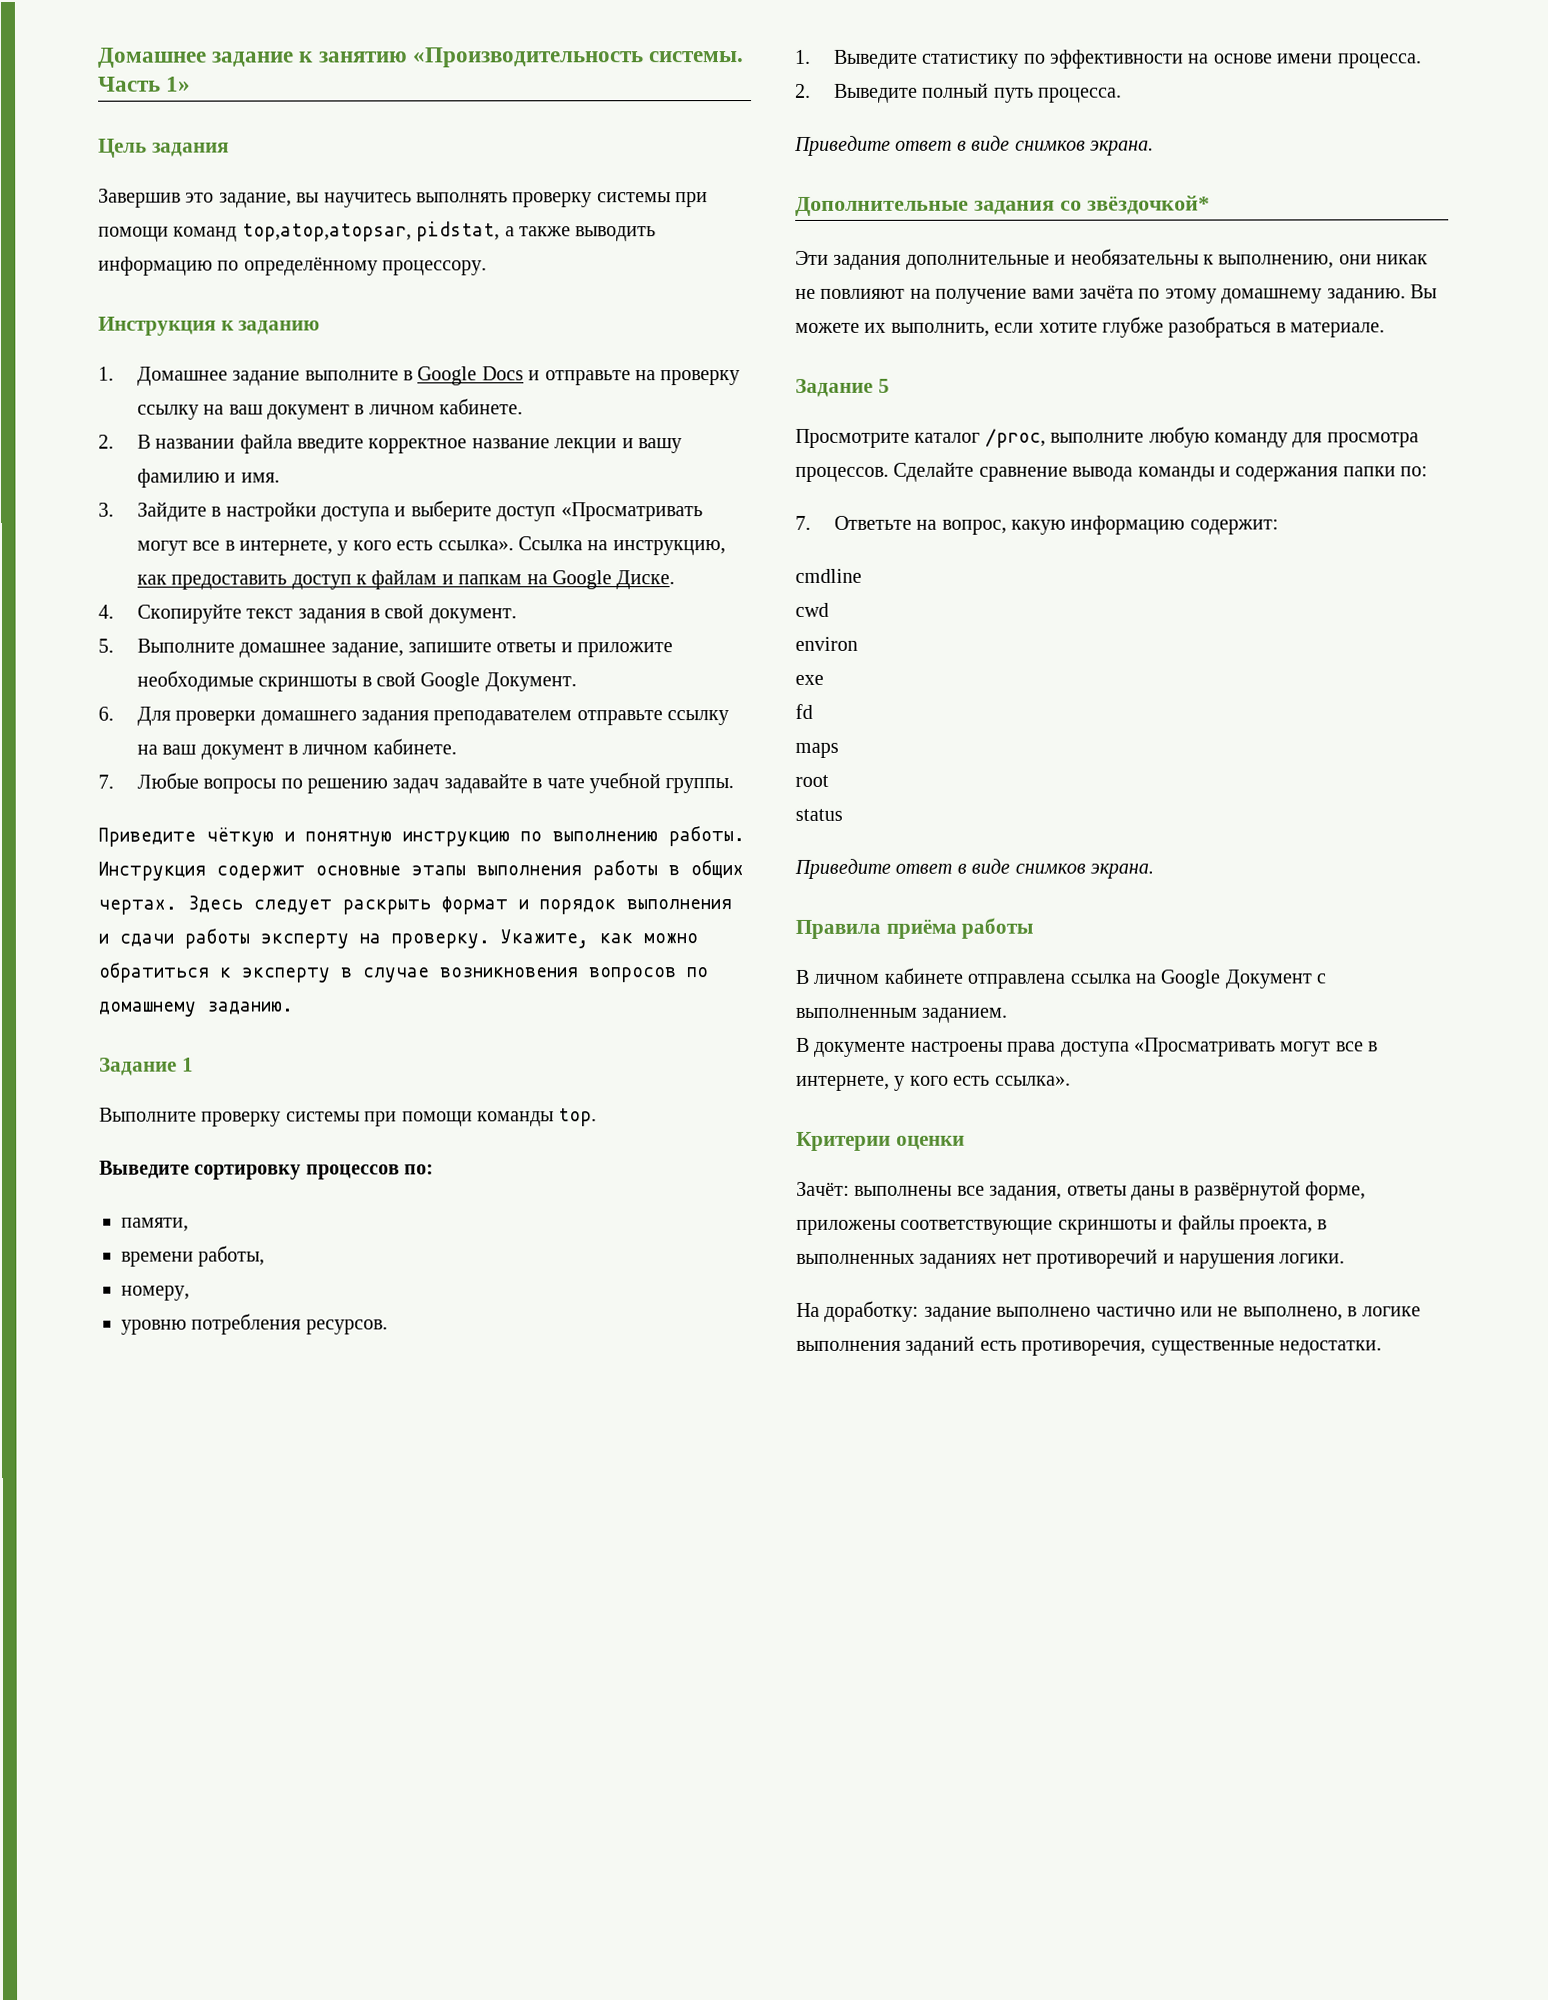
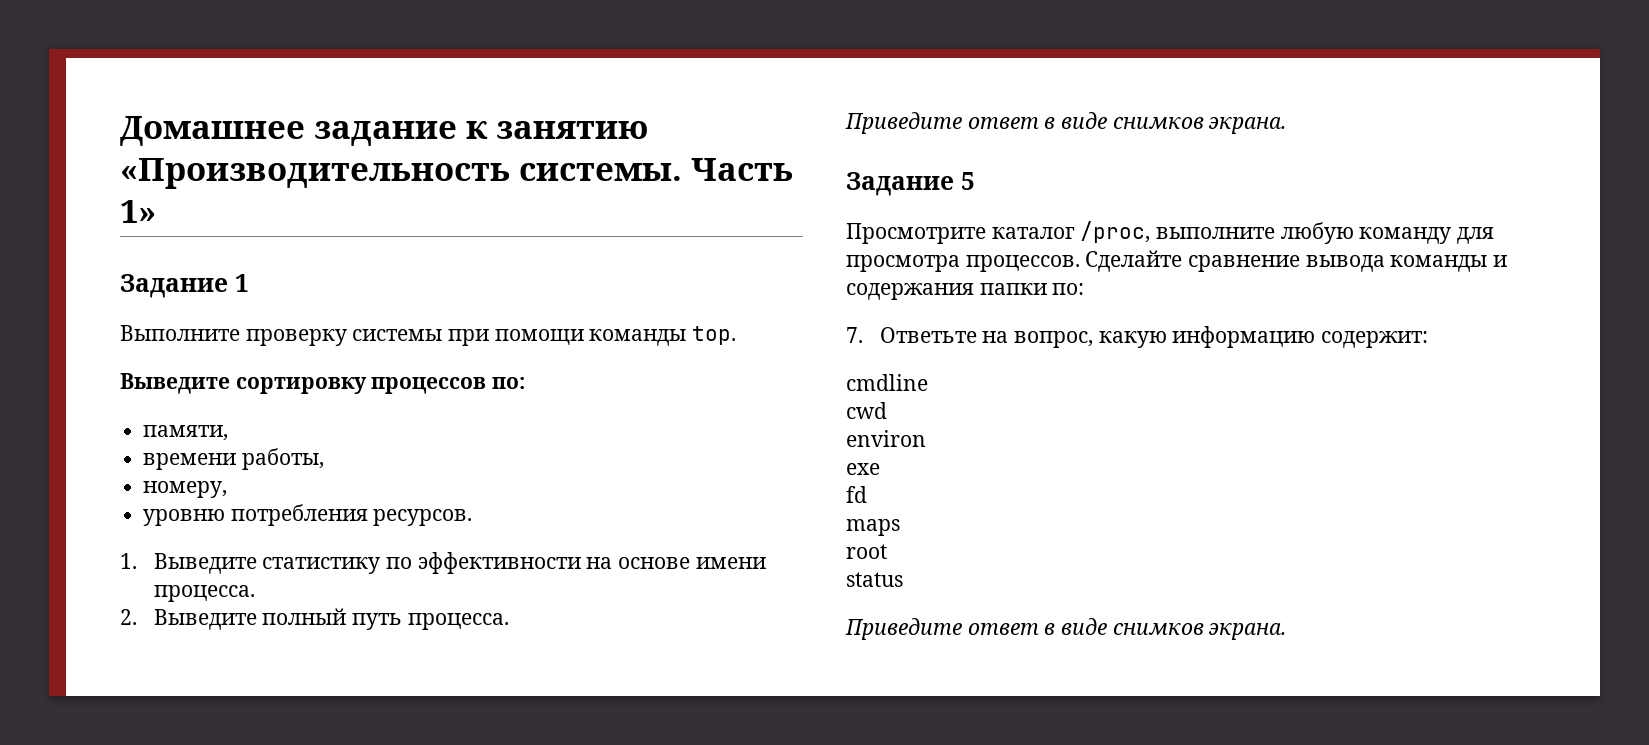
[98,138,229,158] [98,188,709,208] [98,221,657,242] [98,256,488,276] [98,316,321,336] [98,366,741,386] [136,398,524,420] [98,433,683,454] [136,468,280,488] [98,500,703,522] [136,536,726,556] [136,569,676,590] [98,603,517,624] [98,638,674,658] [136,670,577,692] [98,706,730,726] [136,738,457,760] [98,772,735,794] [98,826,745,847] [98,860,744,881] [98,895,732,915] [98,928,698,949] [98,962,708,983] [99,1001,294,1017] // Цель задания // Завершив это задание, вы научитесь выполнять проверку системы при помощи команд top,atop,atopsar, pidstat, а также выводить информацию по определённому процессору. // Инструкция к заданию // 1. Домашнее задание выполните в Google Docs и отправьте на проверку ссылку на ваш документ в личном кабинете. // 2. В названии файла введите корректное название лекции и вашу фамилию и имя. // 3. Зайдите в настройки доступа и выберите доступ «Просматривать могут все в интернете, у кого есть ссылка». Ссылка на инструкцию, как предоставить доступ к файлам и папкам на Google Диске. // 4. Скопируйте текст задания в свой документ. // 5. Выполните домашнее задание, запишите ответы и приложите необходимые скриншоты в свой Google Документ. // 6. Для проверки домашнего задания преподавателем отправьте ссылку на ваш документ в личном кабинете. // 7. Любые вопросы по решению задач задавайте в чате учебной группы. // Приведите чёткую и понятную инструкцию по выполнению работы. Инструкция содержит основные этапы выполнения работы в общих чертах. Здесь следует раскрыть формат и порядок выполнения и сдачи работы эксперту на проверку. Укажите, как можно обратиться к эксперту в случае возникновения вопросов по домашнему заданию. -> (156, 211) none
[795,195,1210,216] [795,248,1429,270] [795,284,1437,304] [795,316,1386,338] // Дополнительные задания со звёздочкой* // Эти задания дополнительные и необязательны к выполнению, они никак не повлияют на получение вами зачёта по этому домашнему заданию. Вы можете их выполнить, если хотите глубже разобраться в материале. -> (1287, 125) none
[795,917,1034,939] [795,967,1327,989] [796,1007,1009,1023] [796,1037,1379,1057] [796,1075,1071,1091] [796,1131,965,1151] [796,1180,1367,1201] [796,1214,1328,1235] [796,1248,1346,1269] [796,1300,1421,1322] [796,1335,1382,1356] // Правила приёма работы // В личном кабинете отправлена ссылка на Google Документ с выполненным заданием. // В документе настроены права доступа «Просматривать могут все в интернете, у кого есть ссылка». // Критерии оценки // Зачёт: выполнены все задания, ответы даны в развёрнутой форме, приложены соответствующие скриншоты и файлы проекта, в выполненных заданиях нет противоречий и нарушения логики. // На доработку: задание выполнено частично или не выполнено, в логике выполнения заданий есть противоречия, существенные недостатки. -> (1287, 631) none

